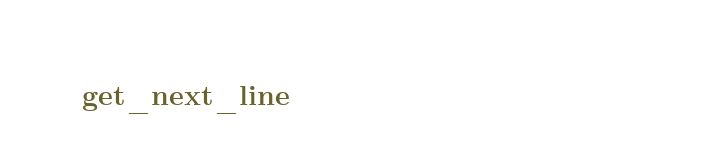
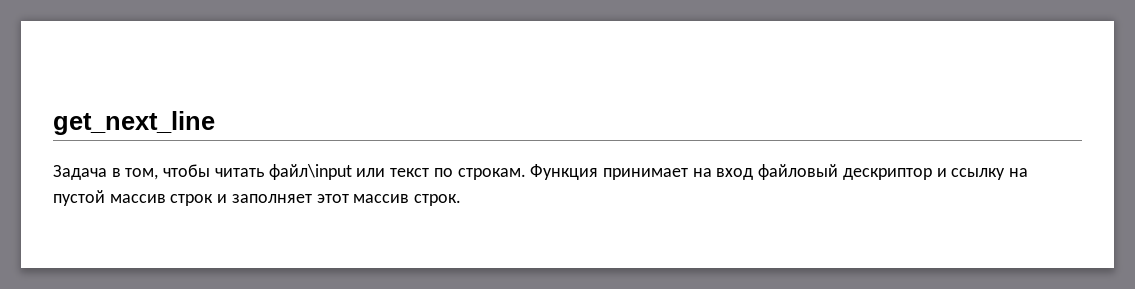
(290, 100) none -> [53,164,1029,180] [53,190,462,206] // Задача в том, чтобы читать файл\input или текст по строкам. Функция принимает на вход файловый дескриптор и ссылку на пустой массив строк и заполняет этот массив строк.

